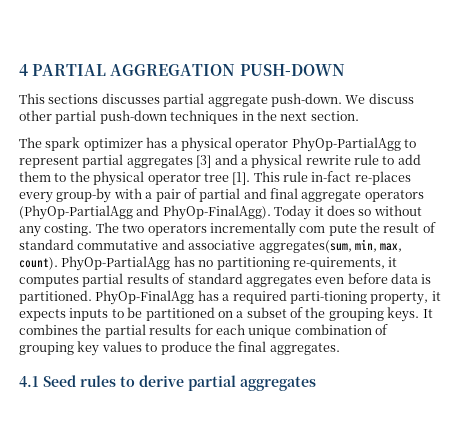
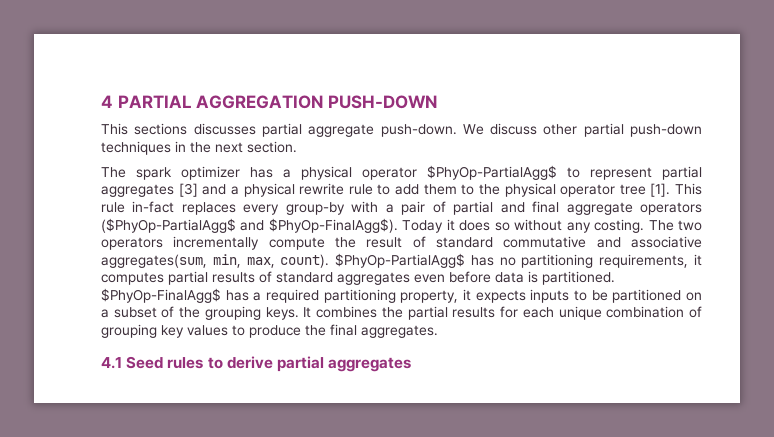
[291,137,401,152] PhyOp-PartialAgg -> [427,165,557,180] $PhyOp-PartialAgg$
[354,171,411,185] re-places -> [181,202,236,215] replaces
[19,205,271,220] (PhyOp-PartialAgg and PhyOp-FinalAgg). -> [101,218,398,233] ($PhyOp-PartialAgg$ and $PhyOp-FinalAgg$).
[299,224,357,236] com pute -> [268,237,325,250] compute
[61,256,171,271] PhyOp-PartialAgg -> [335,253,466,268] $PhyOp-PartialAgg$
[292,257,385,270] re-quirements, -> [599,254,689,268] requirements,
[95,290,195,305] PhyOp-FinalAgg -> [101,288,221,303] $PhyOp-FinalAgg$
[289,291,367,304] parti-tioning -> [323,289,396,303] partitioning

